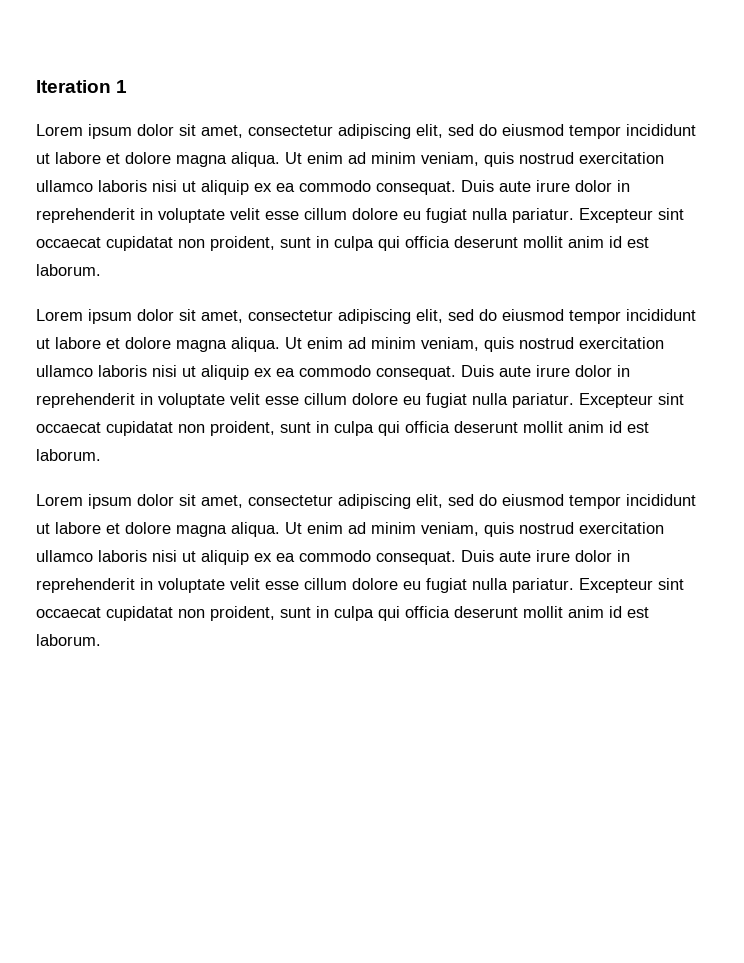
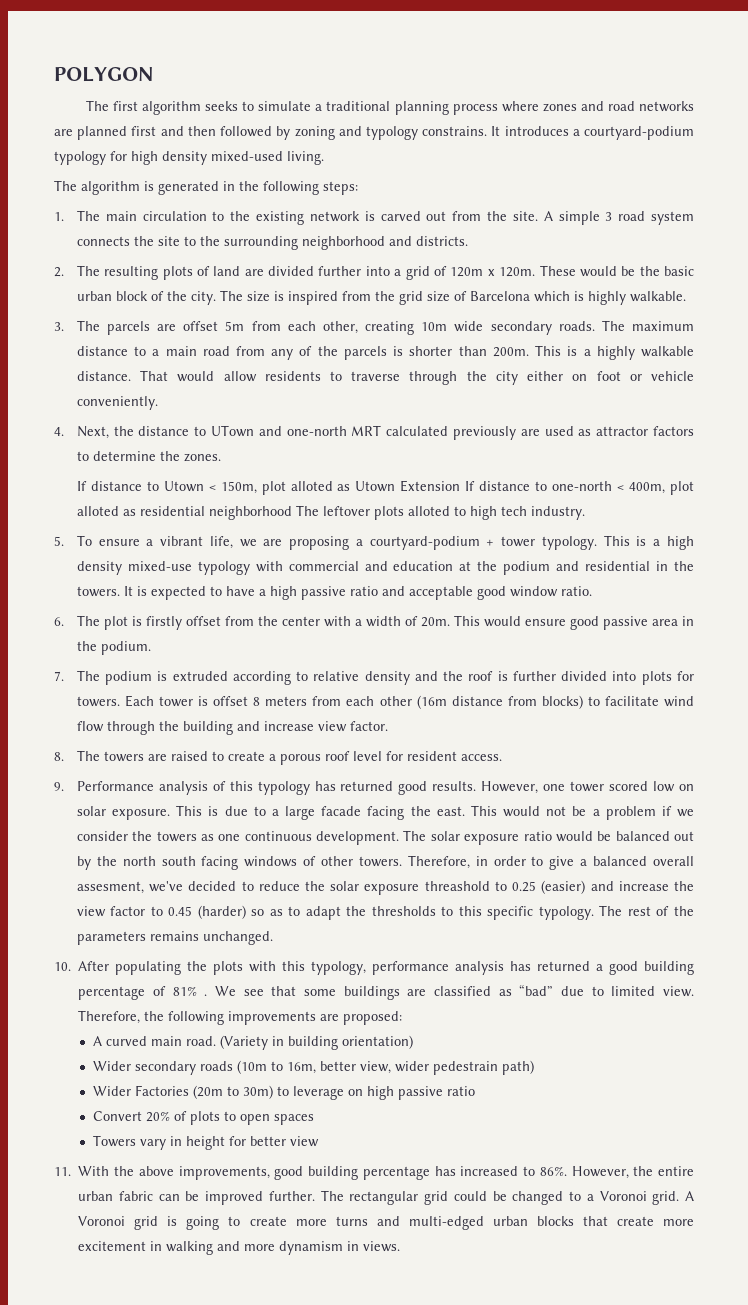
[36,80,128,93] [36,124,696,139] [36,152,664,167] [36,180,630,195] [36,208,684,223] [36,236,649,251] [36,264,101,276] [36,309,696,324] [36,337,664,352] [36,365,630,380] [36,393,684,408] [36,421,649,436] [36,449,101,461] [36,494,696,509] [36,522,664,537] [36,550,630,565] [36,578,684,593] [36,606,649,621] [36,634,101,646] Iteration 1 // Lorem ipsum dolor sit amet, consectetur adipiscing elit, sed do eiusmod tempor incididunt ut labore et dolore magna aliqua. Ut enim ad minim veniam, quis nostrud exercitation ullamco laboris nisi ut aliquip ex ea commodo consequat. Duis aute irure dolor in reprehenderit in voluptate velit esse cillum dolore eu fugiat nulla pariatur. Excepteur sint occaecat cupidatat non proident, sunt in culpa qui officia deserunt mollit anim id est laborum. // Lorem ipsum dolor sit amet, consectetur adipiscing elit, sed do eiusmod tempor incididunt ut labore et dolore magna aliqua. Ut enim ad minim veniam, quis nostrud exercitation ullamco laboris nisi ut aliquip ex ea commodo consequat. Duis aute irure dolor in reprehenderit in voluptate velit esse cillum dolore eu fugiat nulla pariatur. Excepteur sint occaecat cupidatat non proident, sunt in culpa qui officia deserunt mollit anim id est laborum. // Lorem ipsum dolor sit amet, consectetur adipiscing elit, sed do eiusmod tempor incididunt ut labore et dolore magna aliqua. Ut enim ad minim veniam, quis nostrud exercitation ullamco laboris nisi ut aliquip ex ea commodo consequat. Duis aute irure dolor in reprehenderit in voluptate velit esse cillum dolore eu fugiat nulla pariatur. Excepteur sint occaecat cupidatat non proident, sunt in culpa qui officia deserunt mollit anim id est laborum. -> [54,67,153,82] [85,100,694,115] [54,126,694,140] [54,151,324,165] [54,180,358,195] [54,210,695,225] [76,236,468,250] [54,265,694,280] [76,290,686,305] [54,320,694,335] [76,345,694,360] [76,370,694,385] [76,396,158,410] [54,425,694,440] [76,451,221,462] [76,480,695,495] [76,505,585,520] [54,535,694,550] [76,561,694,575] [76,586,592,600] [54,615,694,630] [76,641,151,655] [54,670,694,685] [76,695,694,709] [76,721,388,735] [54,750,502,765] [54,781,694,795] [76,805,694,820] [76,830,694,845] [76,855,694,870] [76,880,694,895] [76,905,694,920] [76,931,273,945] [54,961,695,975] [78,984,694,1000] [78,1010,403,1025] [92,1035,413,1050] [92,1060,534,1075] [92,1085,475,1100] [92,1111,314,1125] [92,1135,319,1150] [54,1166,694,1180] [78,1190,694,1205] [78,1216,695,1230] [78,1241,401,1255] POLYGON // The first algorithm seeks to simulate a traditional planning process where zones and road networks are planned first and then followed by zoning and typology constrains. It introduces a courtyard-podium typology for high density mixed-used living. // The algorithm is generated in the following steps: // 1. The main circulation to the existing network is carved out from the site. A simple 3 road system connects the site to the surrounding neighborhood and districts. // 2. The resulting plots of land are divided further into a grid of 120m x 120m. These would be the basic urban block of the city. The size is inspired from the grid size of Barcelona which is highly walkable. // 3. The parcels are offset 5m from each other, creating 10m wide secondary roads. The maximum distance to a main road from any of the parcels is shorter than 200m. This is a highly walkable distance. That would allow residents to traverse through the city either on foot or vehicle conveniently. // 4. Next, the distance to UTown and one-north MRT calculated previously are used as attractor factors to determine the zones. // If distance to Utown < 150m, plot alloted as Utown Extension If distance to one-north < 400m, plot alloted as residential neighborhood The leftover plots alloted to high tech industry. // 5. To ensure a vibrant life, we are proposing a courtyard-podium + tower typology. This is a high density mixed-use typology with commercial and education at the podium and residential in the towers. It is expected to have a high passive ratio and acceptable good window ratio. // 6. The plot is firstly offset from the center with a width of 20m. This would ensure good passive area in the podium. // 7. The podium is extruded according to relative density and the roof is further divided into plots for towers. Each tower is offset 8 meters from each other (16m distance from blocks) to facilitate wind flow through the building and increase view factor. // 8. The towers are raised to create a porous roof level for resident access. // 9. Performance analysis of this typology has returned good results. However, one tower scored low on solar exposure. This is due to a large facade facing the east. This would not be a problem if we consider the towers as one continuous development. The solar exposure ratio would be balanced out by the north south facing windows of other towers. Therefore, in order to give a balanced overall assesment, we've decided to reduce the solar exposure threashold to 0.25 (easier) and increase the view factor to 0.45 (harder) so as to adapt the thresholds to this specific typology. The rest of the parameters remains unchanged. // 10. After populating the plots with this typology, performance analysis has returned a good building percentage of 81% . We see that some buildings are classified as “bad” due to limited view. Therefore, the following improvements are proposed: // A curved main road. (Variety in building orientation) // Wider secondary roads (10m to 16m, better view, wider pedestrain path) // Wider Factories (20m to 30m) to leverage on high passive ratio // Convert 20% of plots to open spaces // Towers vary in height for better view // 11. With the above improvements, good building percentage has increased to 86%. However, the entire urban fabric can be improved further. The rectangular grid could be changed to a Voronoi grid. A Voronoi grid is going to create more turns and multi-edged urban blocks that create more excitement in walking and more dynamism in views.

